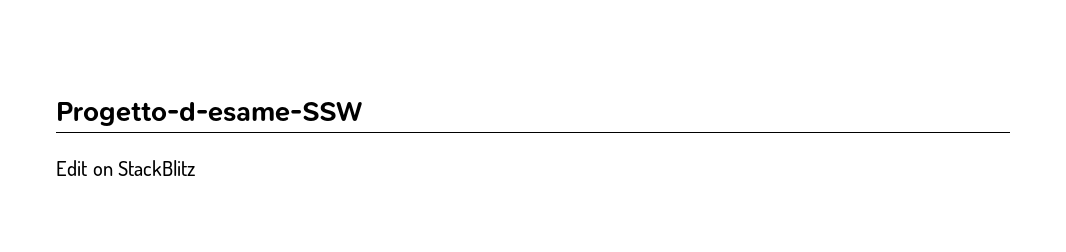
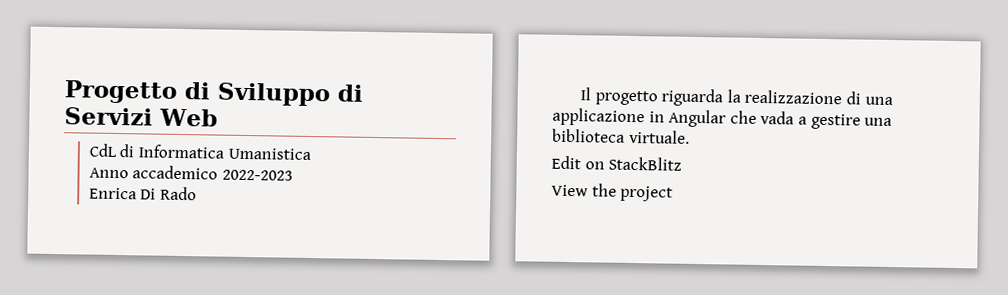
[56,101,362,126] Progetto-d-esame-SSW -> [64,80,363,107] [64,107,218,127] [88,143,311,161] [88,165,293,181] [88,186,197,201] [580,87,893,107] [552,107,893,130] [552,128,690,144] Progetto di Sviluppo di Servizi Web // CdL di Informatica Umanistica // Anno accademico 2022-2023 // Enrica Di Rado // Il progetto riguarda la realizzazione di una applicazione in Angular che vada a gestire una biblioteca virtuale.
(196, 168) none -> [551,183,674,202] // View the project

